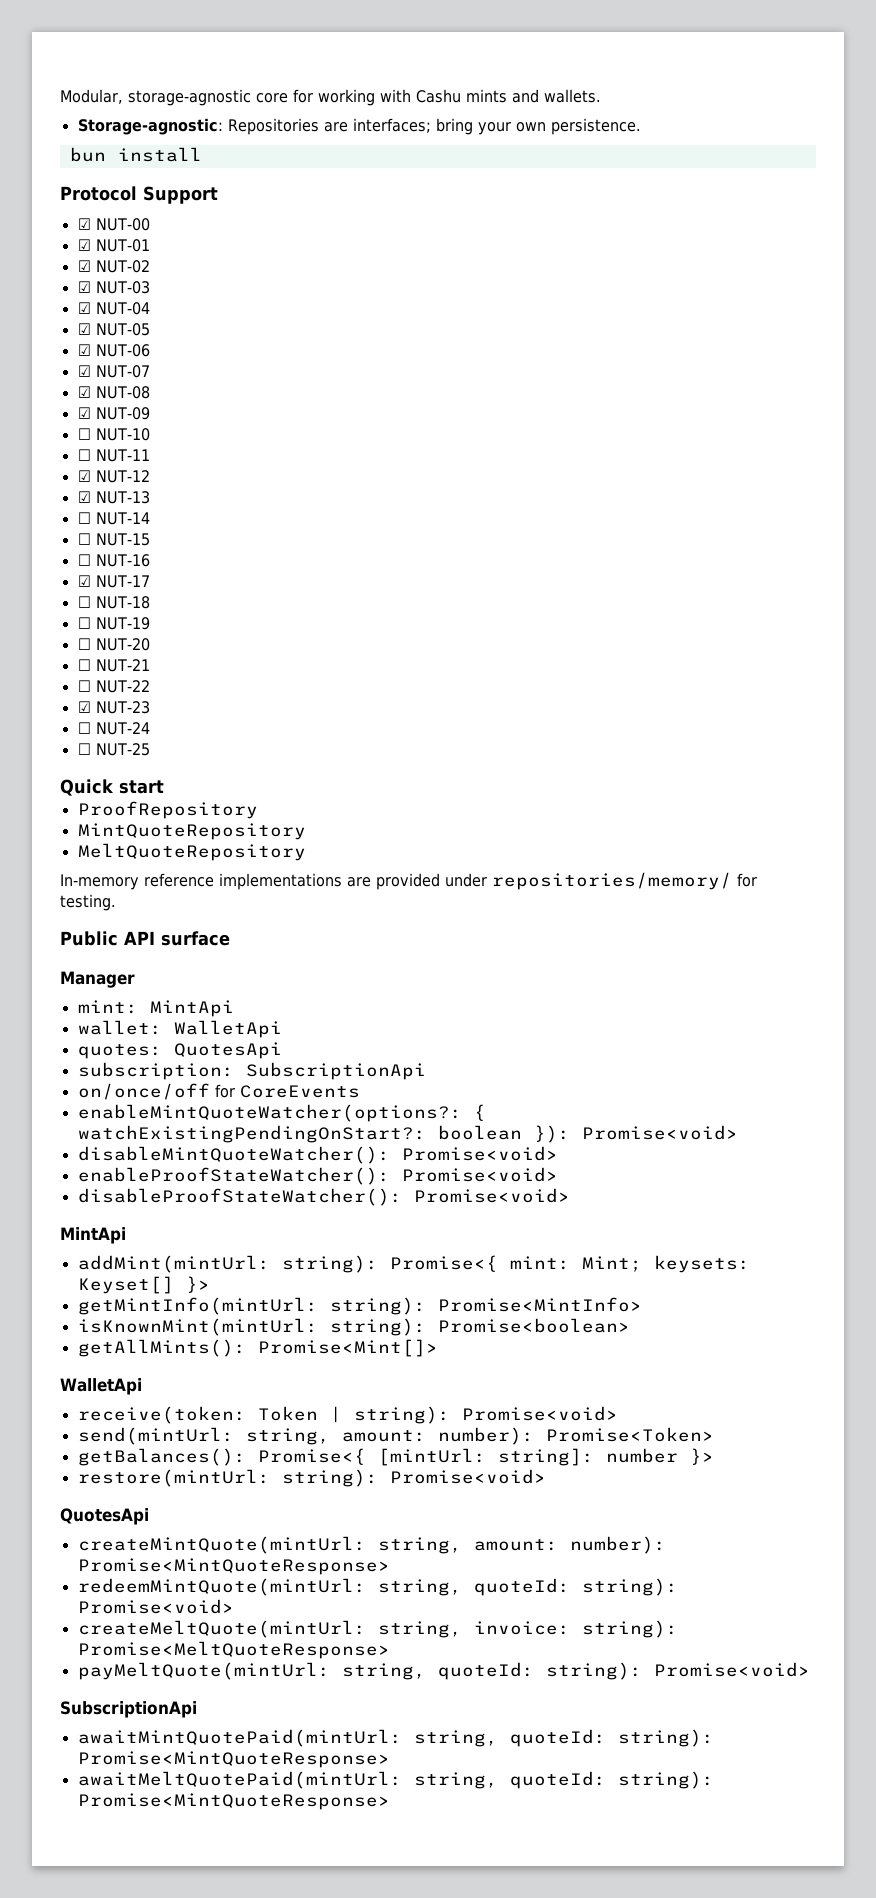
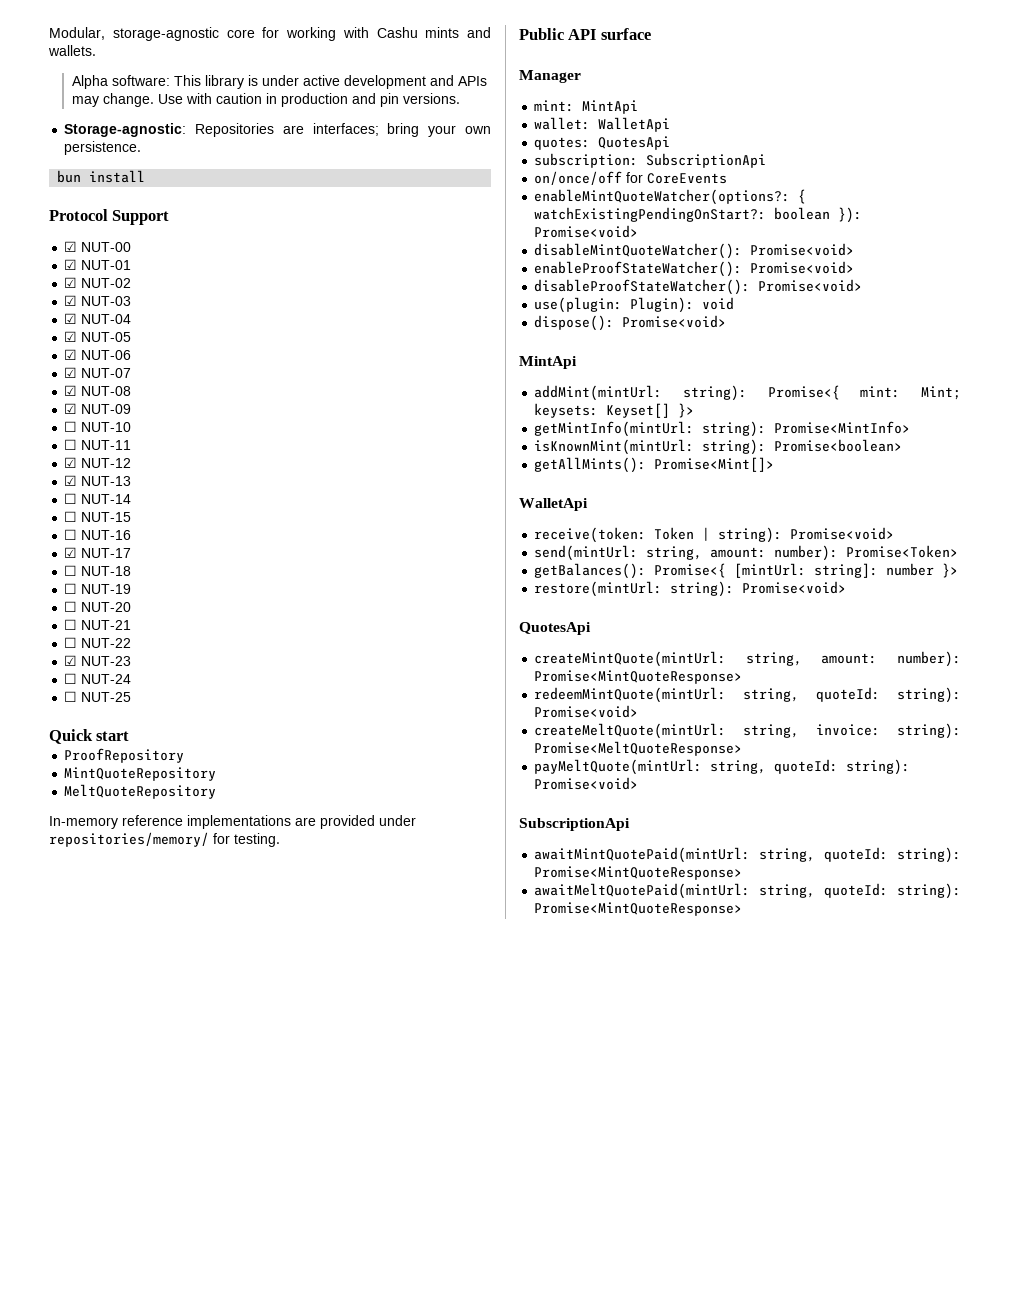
(601, 96) none -> [71,75,487,89] [71,93,460,107] // Alpha software: This library is under active development and APIs may change. Use with caution in production and pin versions.
(570, 1195) none -> [534,297,735,313] [534,315,727,331] // use(plugin: Plugin): void // dispose(): Promise<void>

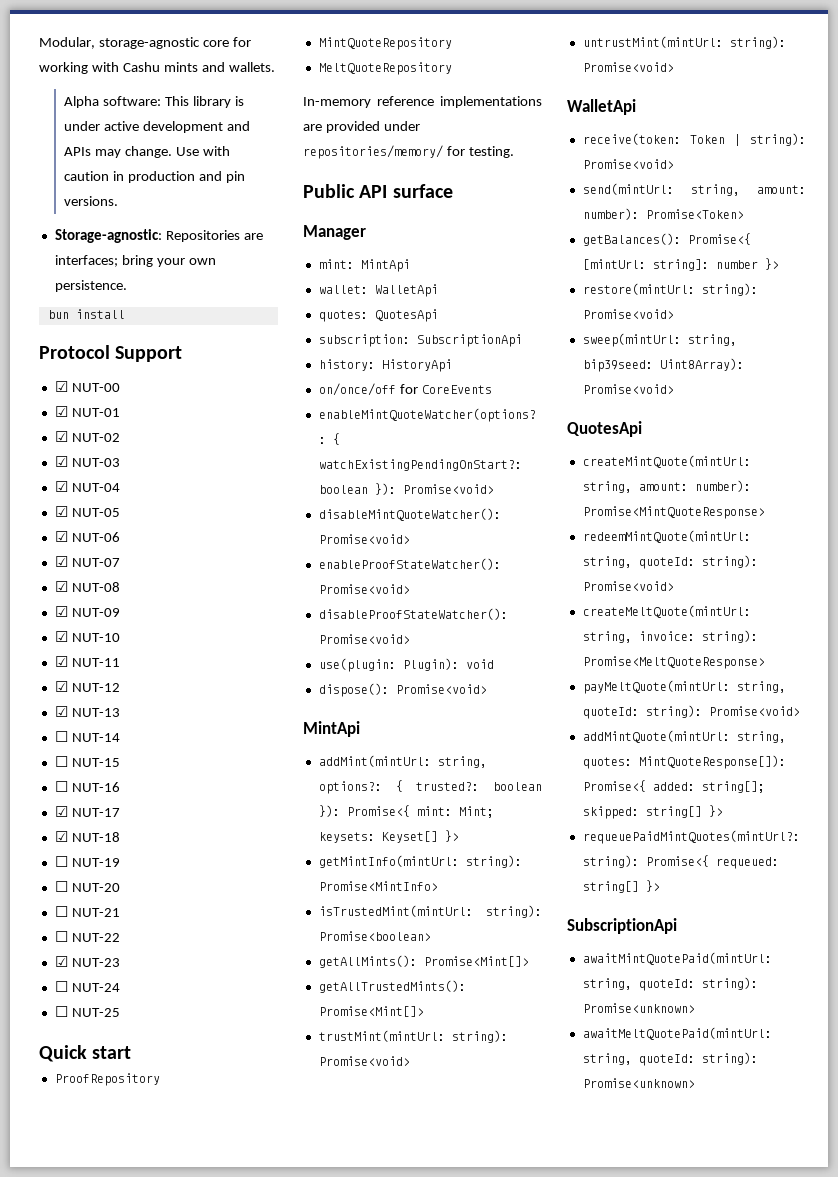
[64,421,78,432] ☐ -> [54,631,68,642] ☑
[64,439,78,450] ☐ -> [54,656,68,667] ☑
[64,565,78,576] ☐ -> [54,831,68,842] ☑
(767, 160) none -> [318,359,452,372] // history: HistoryApi
[683,385,748,401] string): -> [437,756,487,768] [318,780,542,794] [318,805,340,817] string, options?: { trusted?: boolean }):
[534,439,695,455] isKnownMint(mintUrl: -> [318,905,473,917] isTrustedMint(mintUrl:
(775, 464) none -> [318,980,466,993] [318,1006,424,1017] [318,1030,508,1043] [318,1056,410,1066] [582,36,786,49] [582,62,674,72] // getAllTrustedMints(): Promise<Mint[]> // trustMint(mintUrl: string): Promise<void> // untrustMint(mintUrl: string): Promise<void>
(847, 587) none -> [582,333,737,347] [582,358,744,372] [582,384,674,394] // sweep(mintUrl: string, bip39seed: Uint8Array): Promise<void>
(639, 783) none -> [582,730,786,743] [582,755,786,769] [582,780,765,793] [582,805,723,819] [582,830,800,844] [582,855,779,869] [582,880,660,893] // addMintQuote(mintUrl: string, quotes: MintQuoteResponse[]): Promise<{ added: string[]; skipped: string[] }> // requeuePaidMintQuotes(mintUrl?: string): Promise<{ requeued: string[] }>
[534,866,743,880] Promise<MintQuoteResponse> -> [582,1003,695,1013] Promise<unknown>
[534,902,743,916] Promise<MintQuoteResponse> -> [582,1078,695,1088] Promise<unknown>

